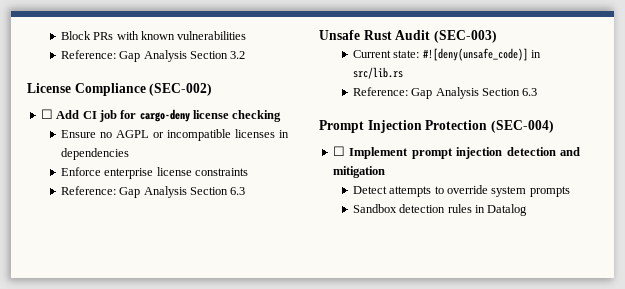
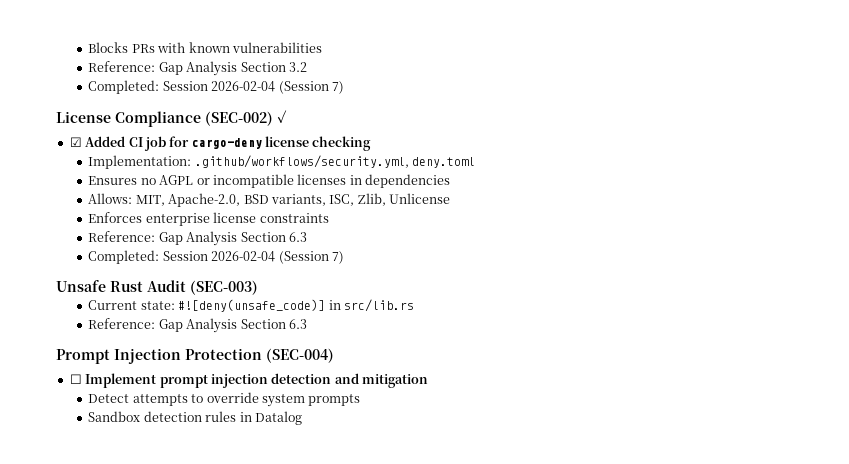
[60,31,91,40] Block -> [88,42,129,53] Blocks
(246, 55) none -> [88,80,344,94] // Completed: Session 2026-02-04 (Session 7)
[40,109,80,119] // ☐ Add -> [277,110,287,123] [69,136,126,147] ✓ // ☑ Added
[60,130,96,138] Ensure -> [88,155,476,169] [88,176,138,185] Implementation: .github/workflows/security.yml, deny.toml // Ensures
[60,167,101,176] Enforce -> [88,193,451,207] [88,212,143,223] Allows: MIT, Apache-2.0, BSD variants, ISC, Zlib, Unlicense // Enforces
(246, 191) none -> [88,250,344,264] // Completed: Session 2026-02-04 (Session 7)

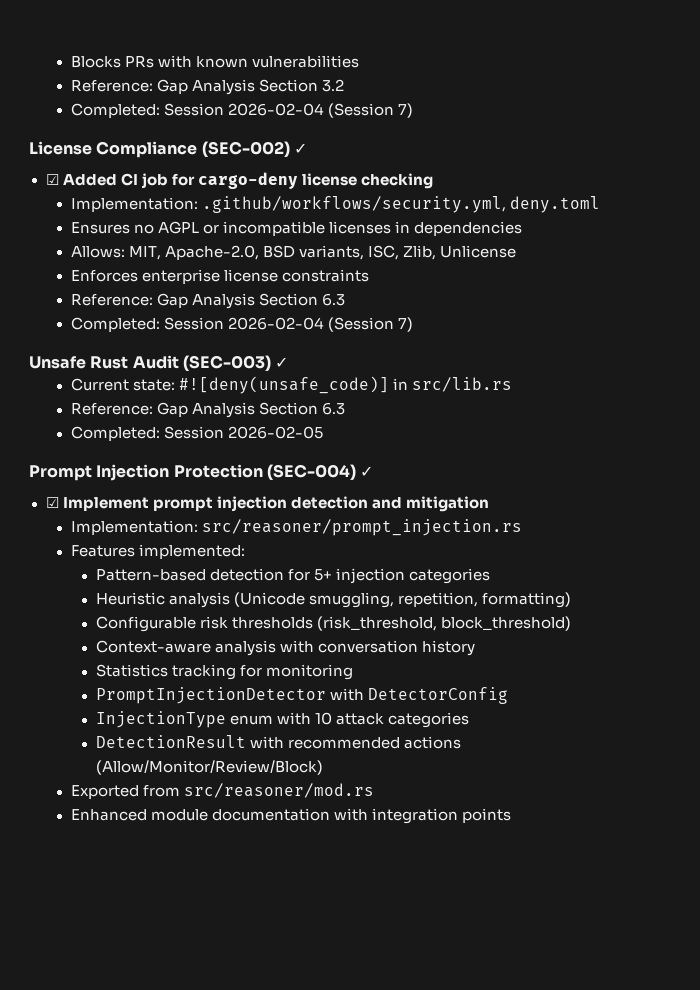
(258, 287) none -> [275,357,289,368] ✓
(307, 324) none -> [70,426,323,441] // Completed: Session 2026-02-05
[69,374,82,384] // ☐ -> [360,466,374,477] [45,497,59,508] ✓ // ☑
[88,392,361,407] [88,411,302,425] Detect attempts to override system prompts // Sandbox detection rules in Datalog -> [70,519,522,536] [70,544,245,559] [95,568,491,584] [95,592,572,608] [95,616,572,632] [95,640,476,656] [95,664,354,680] [95,687,508,704] [95,711,470,728] [95,735,462,749] [95,760,323,775] [70,783,374,799] [70,808,511,824] Implementation: src/reasoner/prompt_injection.rs // Features implemented: // Pattern-based detection for 5+ injection categories // Heuristic analysis (Unicode smuggling, repetition, formatting) // Configurable risk thresholds (risk_threshold, block_threshold) // Context-aware analysis with conversation history // Statistics tracking for monitoring // PromptInjectionDetector with DetectorConfig // InjectionType enum with 10 attack categories // DetectionResult with recommended actions (Allow/Monitor/Review/Block) // Exported from src/reasoner/mod.rs // Enhanced module documentation with integration points

